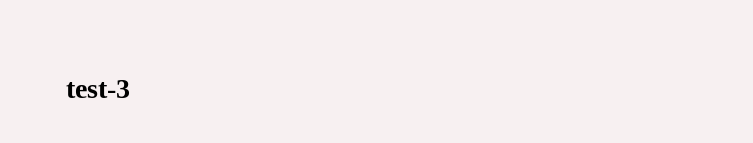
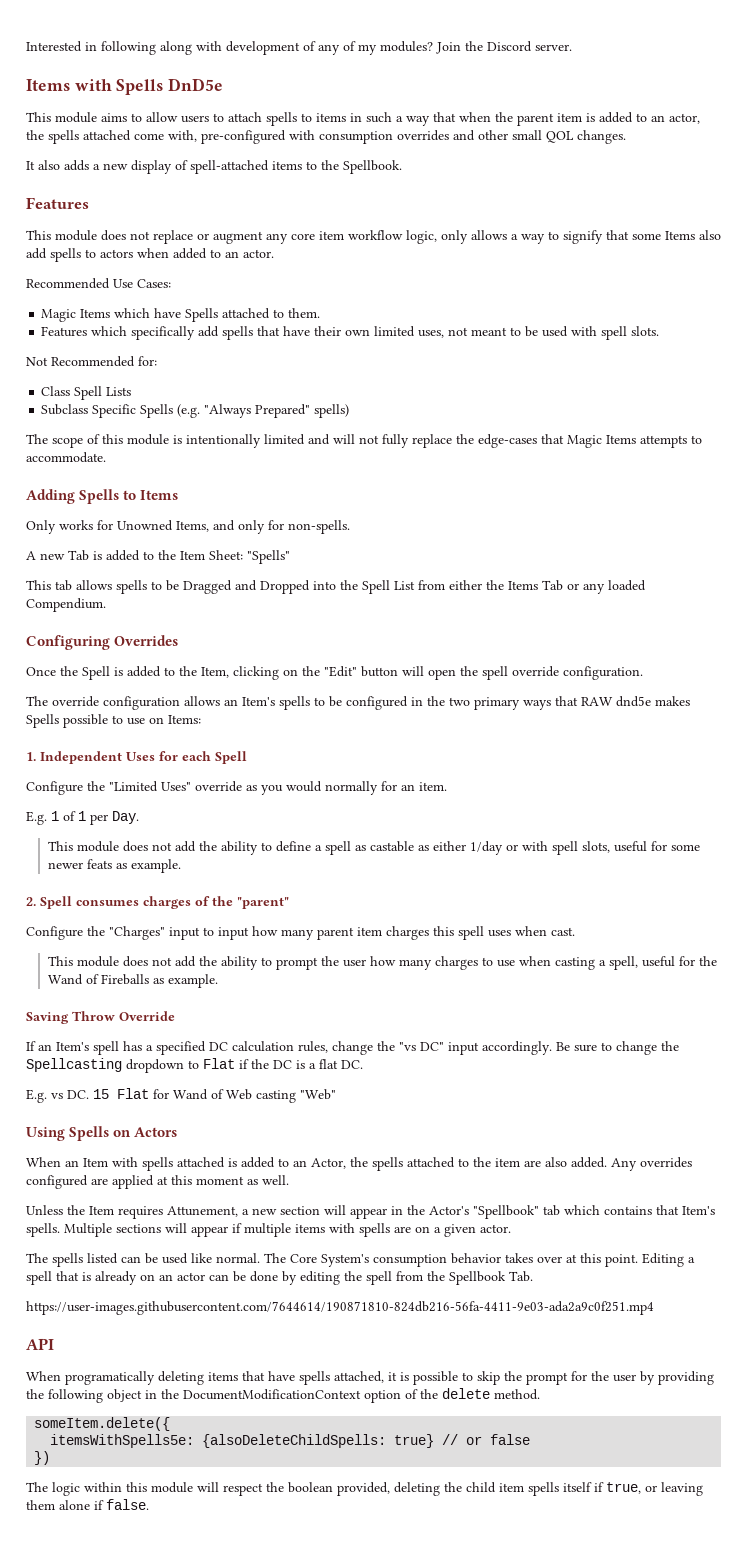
[66,80,130,98] test-3 -> [26,41,572,55] [26,78,224,95] [26,112,700,126] [26,130,626,144] [26,160,402,174] [26,197,89,209] [26,230,721,244] [26,248,274,262] [26,278,171,289] [41,308,321,322] [41,326,660,340] [26,356,157,367] [41,386,132,400] [41,404,350,418] [26,434,702,448] [26,452,106,463] [26,489,179,504] [26,520,350,534] [26,550,290,564] [26,580,646,594] [26,598,106,612] [26,635,179,650] [26,666,643,680] [26,696,690,710] [26,714,201,728] [26,751,247,764] [26,781,447,795] [26,811,139,825] [48,841,701,855] [48,859,182,873] [26,896,289,909] [26,926,575,940] [48,956,718,970] [48,974,219,988] [26,1011,175,1024] [26,1041,679,1055] [26,1058,363,1073] [26,1088,336,1103] [26,1126,178,1141] [26,1157,692,1171] [26,1175,289,1189] [26,1205,715,1219] [26,1223,511,1237] [26,1253,695,1267] [26,1271,533,1285] [26,1301,654,1315] [26,1338,54,1350] [26,1371,714,1385] [26,1388,540,1403] [34,1417,171,1431] [50,1434,531,1448] [34,1451,51,1465] [26,1482,703,1496] [26,1499,149,1510] Interested in following along with development of any of my modules? Join the Discord server. // Items with Spells DnD5e // This module aims to allow users to attach spells to items in such a way that when the parent item is added to an actor, the spells attached come with, pre-configured with consumption overrides and other small QOL changes. // It also adds a new display of spell-attached items to the Spellbook. // Features // This module does not replace or augment any core item workflow logic, only allows a way to signify that some Items also add spells to actors when added to an actor. // Recommended Use Cases: // Magic Items which have Spells attached to them. // Features which specifically add spells that have their own limited uses, not meant to be used with spell slots. // Not Recommended for: // Class Spell Lists // Subclass Specific Spells (e.g. "Always Prepared" spells) // The scope of this module is intentionally limited and will not fully replace the edge-cases that Magic Items attempts to accommodate. // Adding Spells to Items // Only works for Unowned Items, and only for non-spells. // A new Tab is added to the Item Sheet: "Spells" // This tab allows spells to be Dragged and Dropped into the Spell List from either the Items Tab or any loaded Compendium. // Configuring Overrides // Once the Spell is added to the Item, clicking on the "Edit" button will open the spell override configuration. // The override configuration allows an Item's spells to be configured in the two primary ways that RAW dnd5e makes Spells possible to use on Items: // 1. Independent Uses for each Spell // Configure the "Limited Uses" override as you would normally for an item. // E.g. 1 of 1 per Day. // This module does not add the ability to define a spell as castable as either 1/day or with spell slots, useful for some newer feats as example. // 2. Spell consumes charges of the "parent" // Configure the "Charges" input to input how many parent item charges this spell uses when cast. // This module does not add the ability to prompt the user how many charges to use when casting a spell, useful for the Wand of Fireballs as example. // Saving Throw Override // If an Item's spell has a specified DC calculation rules, change the "vs DC" input accordingly. Be sure to change the Spellcasting dropdown to Flat if the DC is a flat DC. // E.g. vs DC. 15 Flat for Wand of Web casting "Web" // Using Spells on Actors // When an Item with spells attached is added to an Actor, the spells attached to the item are also added. Any overrides configured are applied at this moment as well. // Unless the Item requires Attunement, a new section will appear in the Actor's "Spellbook" tab which contains that Item's spells. Multiple sections will appear if multiple items with spells are on a given actor. // The spells listed can be used like normal. The Core System's consumption behavior takes over at this point. Editing a spell that is already on an actor can be done by editing the spell from the Spellbook Tab. // https://user-images.githubusercontent.com/7644614/190871810-824db216-56fa-4411-9e03-ada2a9c0f251.mp4 // API // When programatically deleting items that have spells attached, it is possible to skip the prompt for the user by providing the following object in the DocumentModificationContext option of the delete method. // someItem.delete({ // itemsWithSpells5e: {alsoDeleteChildSpells: true} // or false // }) // The logic within this module will respect the boolean provided, deleting the child item spells itself if true, or leaving them alone if false.

